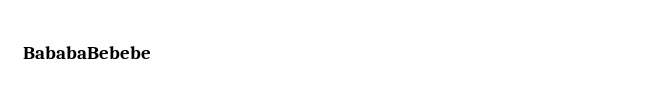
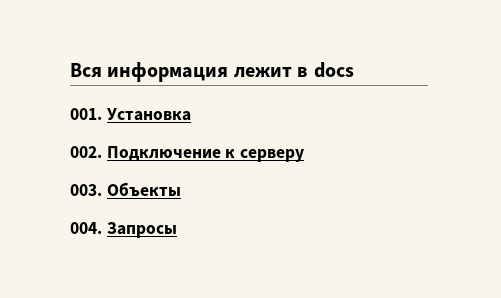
[23,46,151,59] BababaBebebe -> [70,62,354,82] [70,108,191,121] [70,146,305,162] [70,182,181,196] [70,222,177,238] Вся информация лежит в docs // 001. Установка // 002. Подключение к серверу // 003. Объекты // 004. Запросы

